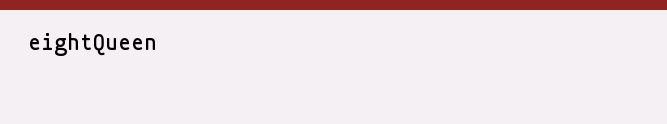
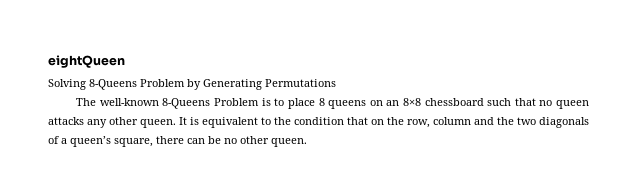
(157, 44) none -> [48,79,336,90] [76,98,590,109] [48,117,589,128] [48,136,307,147] // Solving 8-Queens Problem by Generating Permutations // The well-known 8-Queens Problem is to place 8 queens on an 8×8 chessboard such that no queen attacks any other queen. It is equivalent to the condition that on the row, column and the two diagonals of a queen’s square, there can be no other queen.

